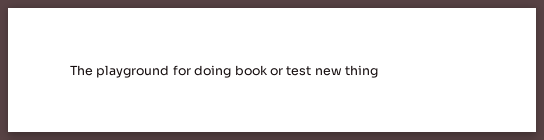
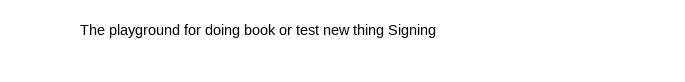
(378, 71) none -> [388,24,436,38] Signing

